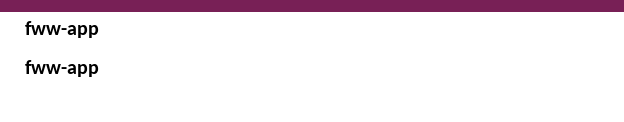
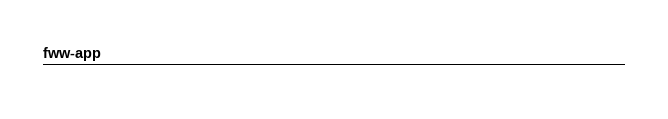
[25,21,99,38] [25,60,99,77] fww-app // fww-app -> [43,47,101,61] fww-app

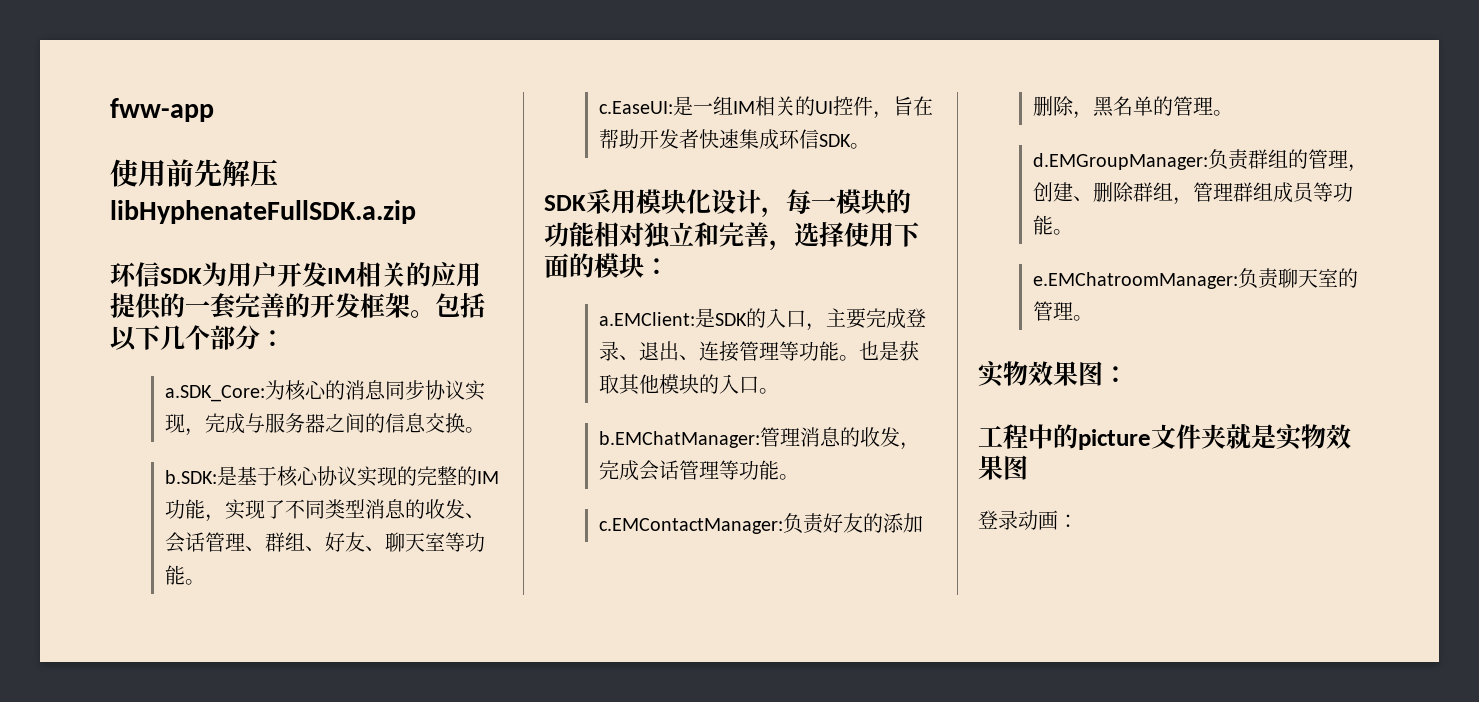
(101, 54) none -> [110,159,278,187] [110,200,416,224] [110,261,481,287] [110,293,485,320] [110,325,285,351] [165,380,486,402] [165,413,486,436] [165,466,500,487] [165,499,486,522] [165,532,486,553] [165,565,206,585] [599,96,934,119] [599,129,871,150] [544,189,911,218] [544,221,920,251] [544,253,669,278] [599,308,927,331] [599,341,920,362] [599,374,780,395] [599,427,921,450] [599,460,800,481] [599,513,924,534] [1033,96,1234,119] [1033,149,1369,172] [1033,182,1354,205] [1033,215,1074,235] [1033,268,1359,289] [1033,301,1094,321] [978,361,1128,387] [978,423,1351,450] [978,455,1028,480] [978,510,1078,530] // 使用前先解压libHyphenateFullSDK.a.zip // 环信SDK为用户开发IM相关的应用提供的一套完善的开发框架。包括以下几个部分： // a.SDK_Core:为核心的消息同步协议实现，完成与服务器之间的信息交换。 // b.SDK:是基于核心协议实现的完整的IM功能，实现了不同类型消息的收发、会话管理、群组、好友、聊天室等功能。 // c.EaseUI:是一组IM相关的UI控件，旨在帮助开发者快速集成环信SDK。 // SDK采用模块化设计，每一模块的功能相对独立和完善，选择使用下面的模块： // a.EMClient:是SDK的入口，主要完成登录、退出、连接管理等功能。也是获取其他模块的入口。 // b.EMChatManager:管理消息的收发，完成会话管理等功能。 // c.EMContactManager:负责好友的添加删除，黑名单的管理。 // d.EMGroupManager:负责群组的管理，创建、删除群组，管理群组成员等功能。 // e.EMChatroomManager:负责聊天室的管理。 // 实物效果图： // 工程中的picture文件夹就是实物效果图 // 登录动画：

